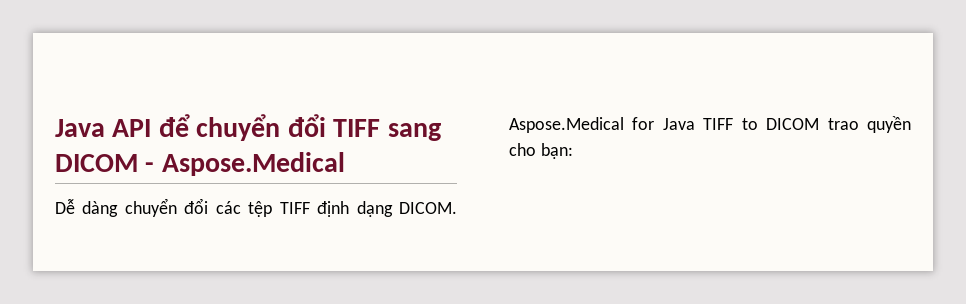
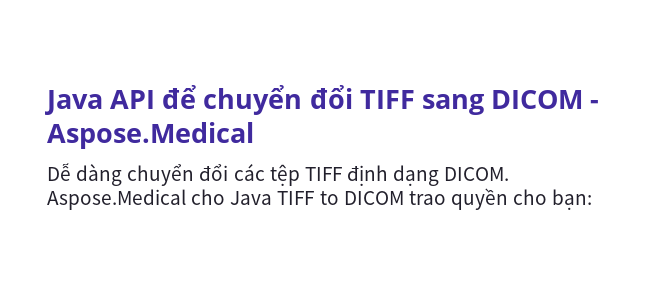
[632,117,655,130] for -> [191,189,226,205] cho

